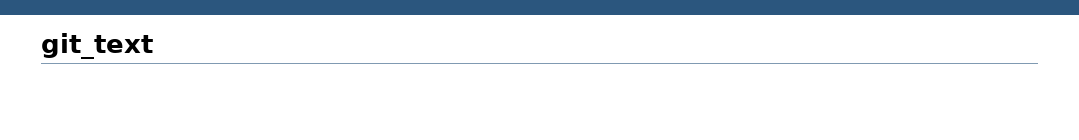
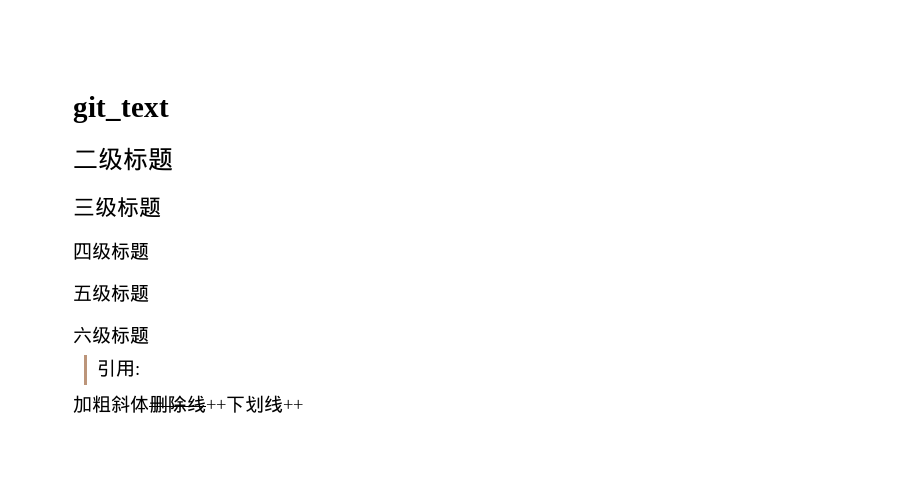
(153, 46) none -> [73,147,173,171] [73,197,161,218] [73,242,149,260] [73,284,149,302] [73,326,149,344] [97,359,141,377] [73,395,303,413] // 二级标题 // 三级标题 // 四级标题 // 五级标题 // 六级标题 // 引用: // 加粗斜体删除线++下划线++

